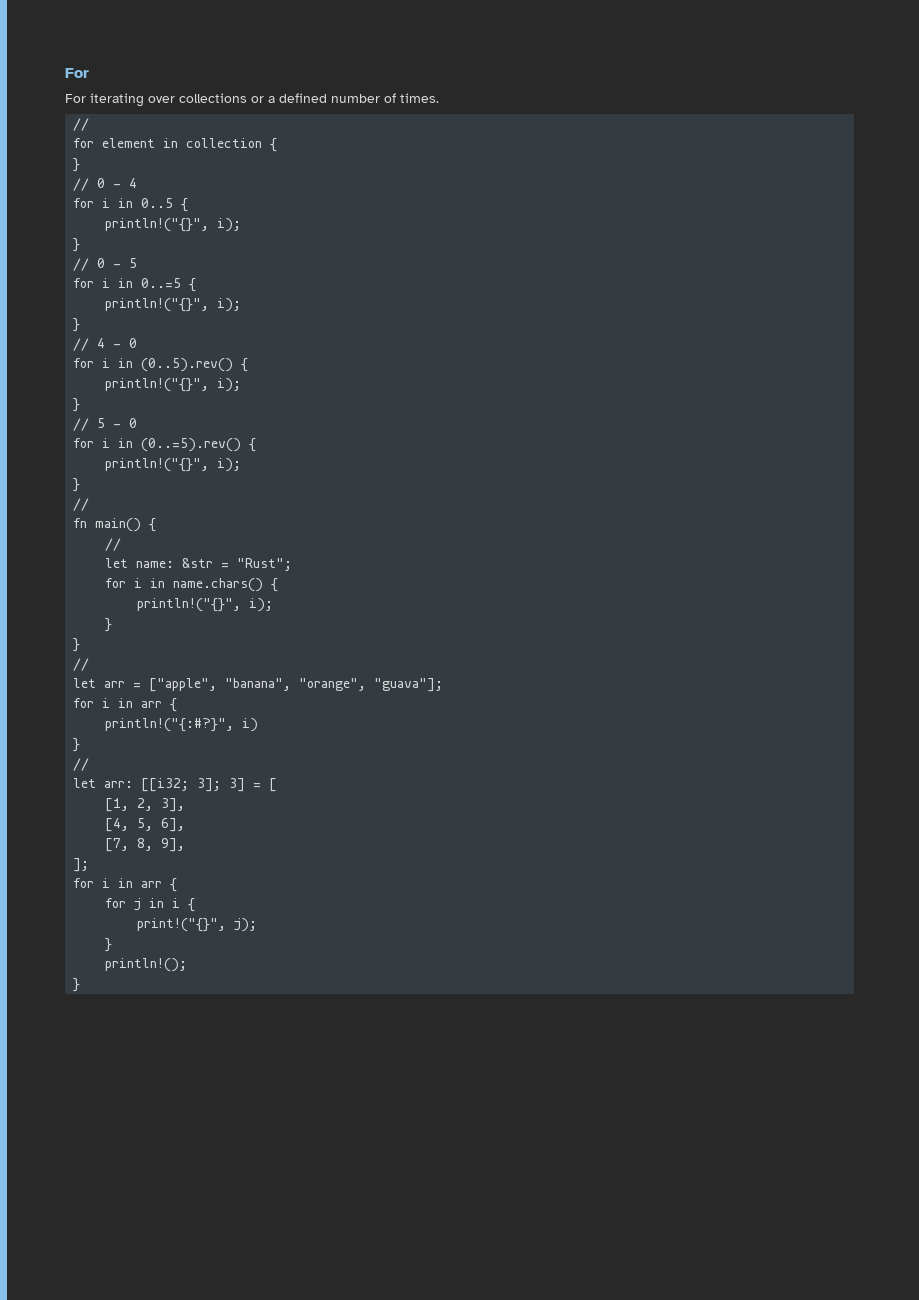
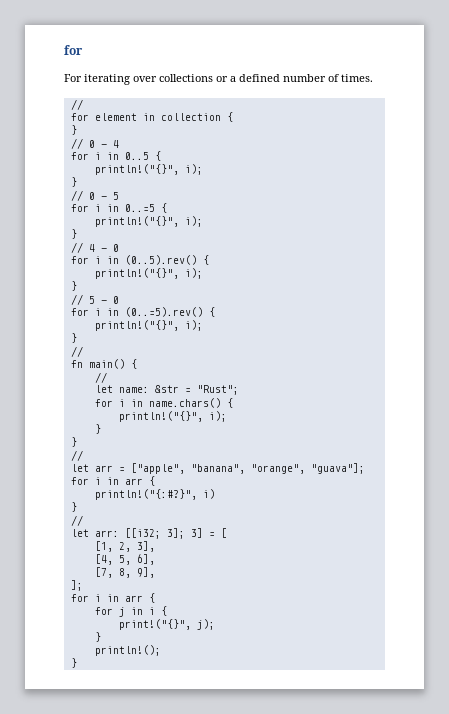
[65,68,89,78] For -> [64,45,83,55] for

